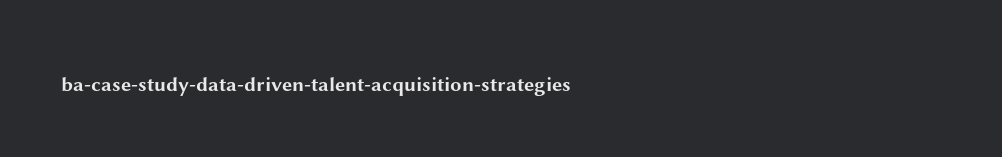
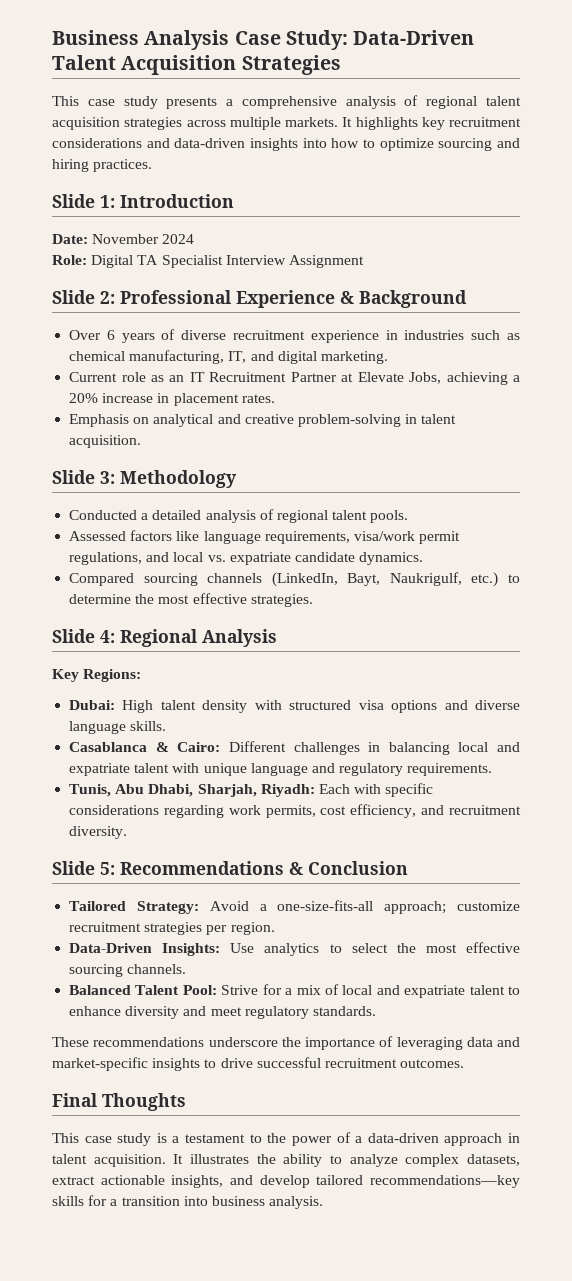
[61,77,571,96] ba-case-study-data-driven-talent-acquisition-strategies -> [52,30,475,50] [52,55,341,75] [52,95,521,109] [52,117,521,130] [52,138,520,151] [52,159,153,172] [52,194,234,208] [52,234,195,244] [52,255,364,268] [52,290,467,308] [69,329,520,343] [69,350,388,364] [69,372,520,385] [69,393,275,406] [69,414,457,427] [69,435,142,448] [52,470,237,488] [69,509,409,523] [69,530,461,544] [69,552,424,565] [69,572,520,587] [69,593,313,607] [52,629,277,647] [52,669,142,682] [69,700,520,713] [69,721,167,734] [69,741,520,755] [69,763,493,776] [69,783,434,797] [69,804,521,818] [69,826,128,839] [52,861,408,875] [69,900,520,914] [69,922,275,935] [69,942,520,956] [69,964,187,977] [69,984,521,998] [69,1006,376,1019] [52,1036,520,1050] [52,1057,465,1071] [52,1093,186,1111] [52,1132,521,1146] [52,1154,520,1167] [52,1175,520,1188] [52,1195,324,1209] Business Analysis Case Study: Data-Driven Talent Acquisition Strategies // This case study presents a comprehensive analysis of regional talent acquisition strategies across multiple markets. It highlights key recruitment considerations and data-driven insights into how to optimize sourcing and hiring practices. // Slide 1: Introduction // Date: November 2024 // Role: Digital TA Specialist Interview Assignment // Slide 2: Professional Experience & Background // Over 6 years of diverse recruitment experience in industries such as chemical manufacturing, IT, and digital marketing. // Current role as an IT Recruitment Partner at Elevate Jobs, achieving a 20% increase in placement rates. // Emphasis on analytical and creative problem-solving in talent acquisition. // Slide 3: Methodology // Conducted a detailed analysis of regional talent pools. // Assessed factors like language requirements, visa/work permit regulations, and local vs. expatriate candidate dynamics. // Compared sourcing channels (LinkedIn, Bayt, Naukrigulf, etc.) to determine the most effective strategies. // Slide 4: Regional Analysis // Key Regions: // Dubai: High talent density with structured visa options and diverse language skills. // Casablanca & Cairo: Different challenges in balancing local and expatriate talent with unique language and regulatory requirements. // Tunis, Abu Dhabi, Sharjah, Riyadh: Each with specific considerations regarding work permits, cost efficiency, and recruitment diversity. // Slide 5: Recommendations & Conclusion // Tailored Strategy: Avoid a one-size-fits-all approach; customize recruitment strategies per region. // Data-Driven Insights: Use analytics to select the most effective sourcing channels. // Balanced Talent Pool: Strive for a mix of local and expatriate talent to enhance diversity and meet regulatory standards. // These recommendations underscore the importance of leveraging data and market-specific insights to drive successful recruitment outcomes. // Final Thoughts // This case study is a testament to the power of a data-driven approach in talent acquisition. It illustrates the ability to analyze complex datasets, extract actionable insights, and develop tailored recommendations—key skills for a transition into business analysis.

